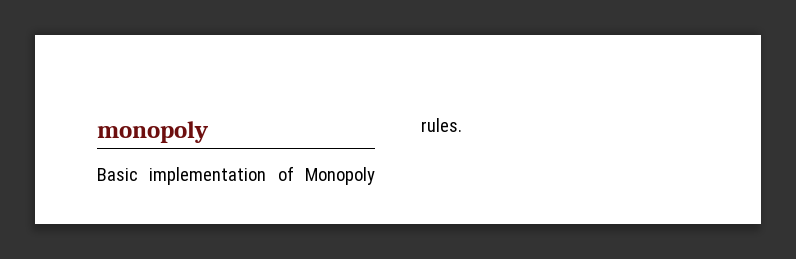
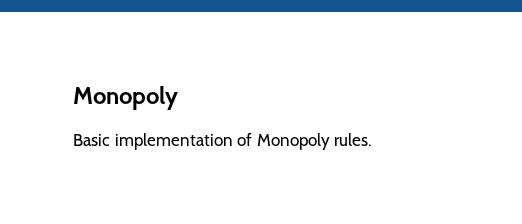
[97,121,209,143] monopoly -> [73,86,178,110] Monopoly

